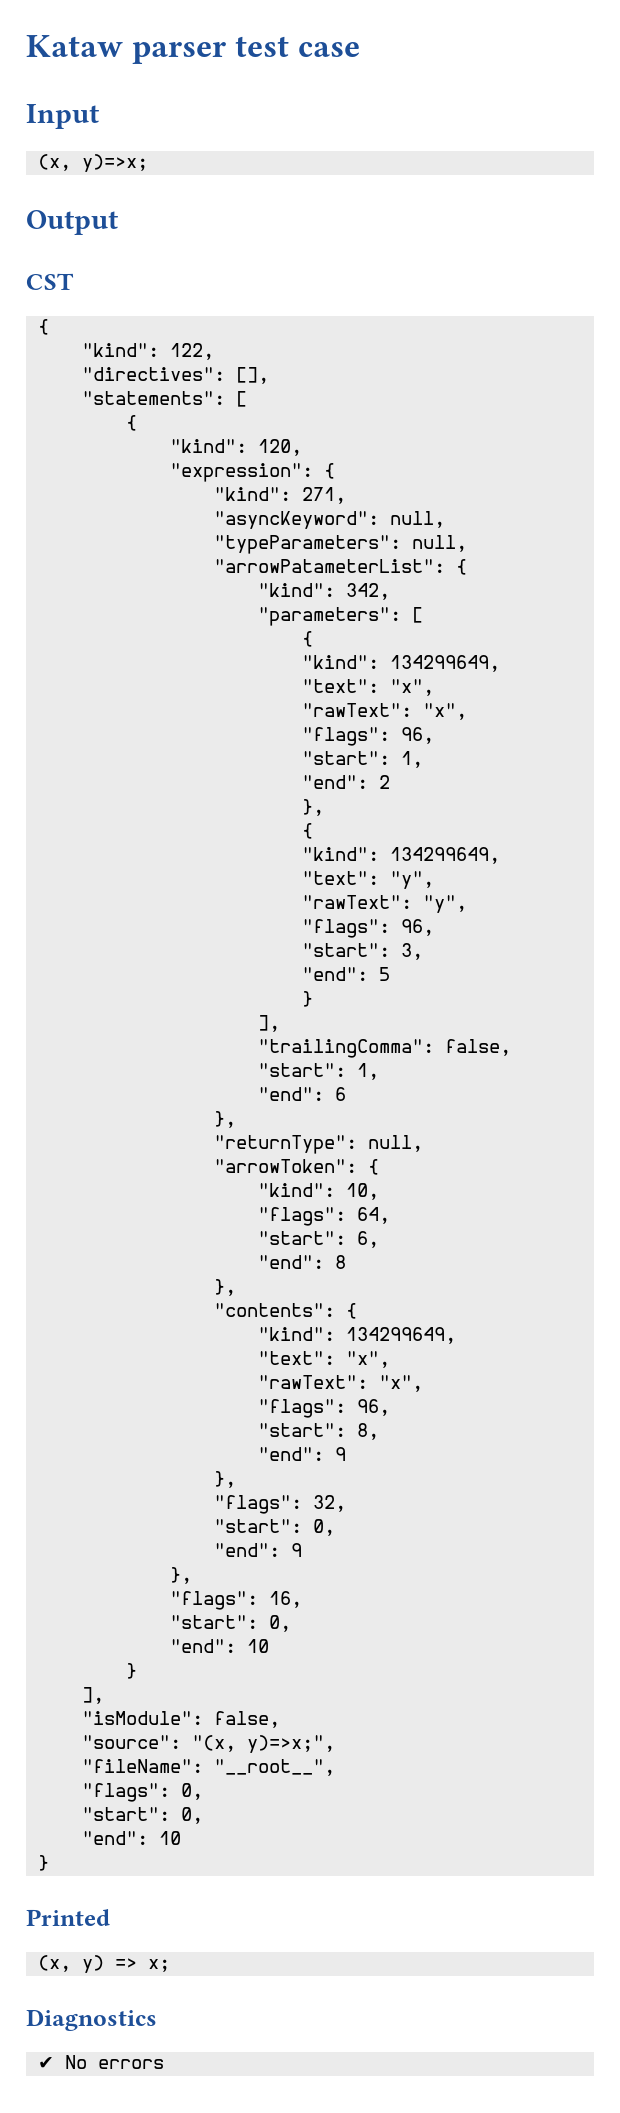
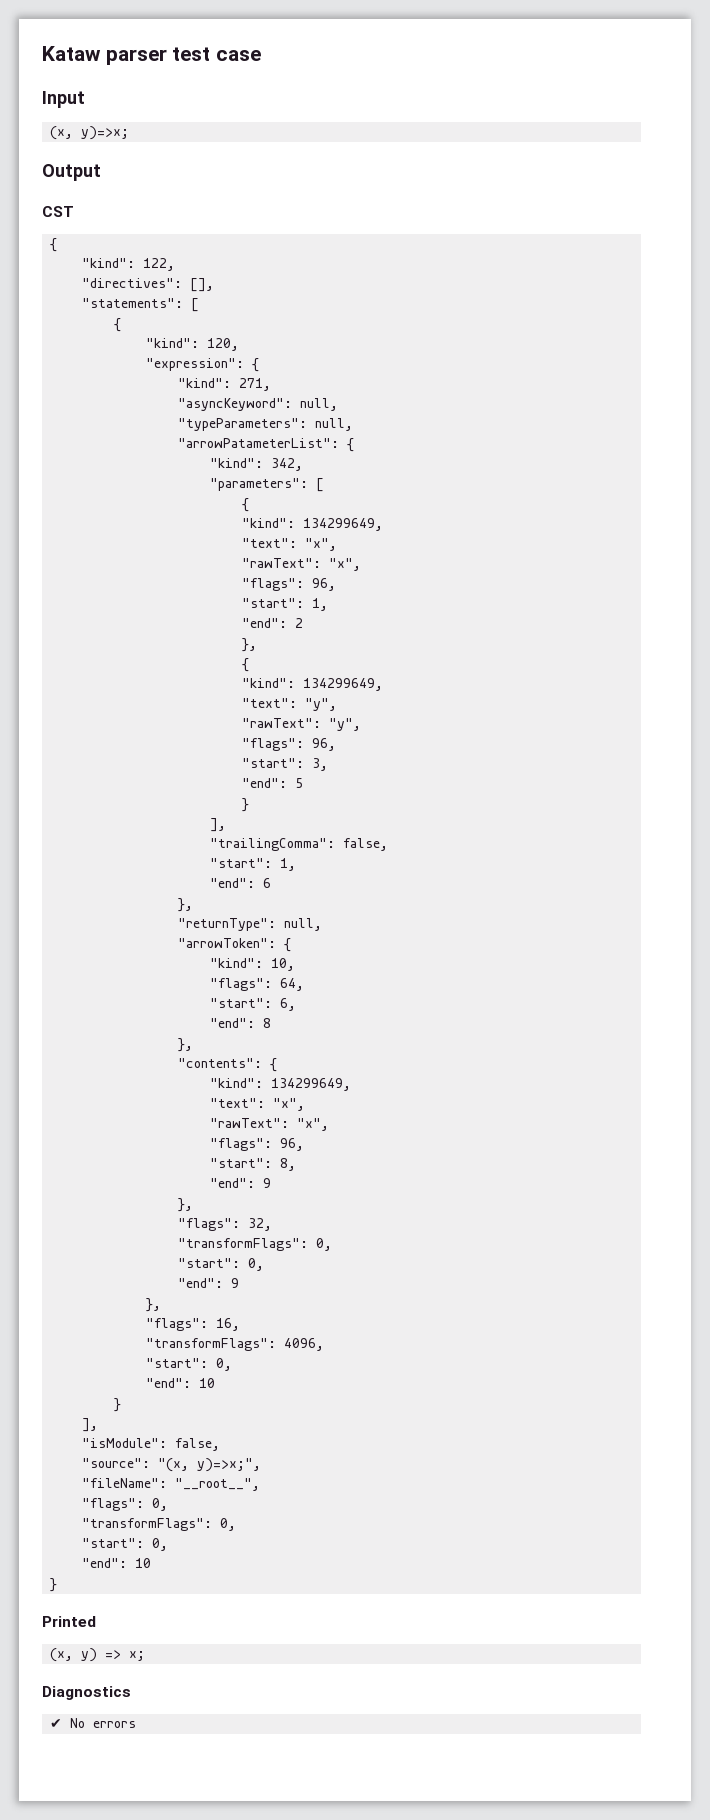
(346, 1503) none -> [178,1238,333,1251] // "transformFlags": 0,
(302, 1599) none -> [146,1338,325,1351] // "transformFlags": 4096,
(203, 1791) none -> [82,1518,237,1531] // "transformFlags": 0,

